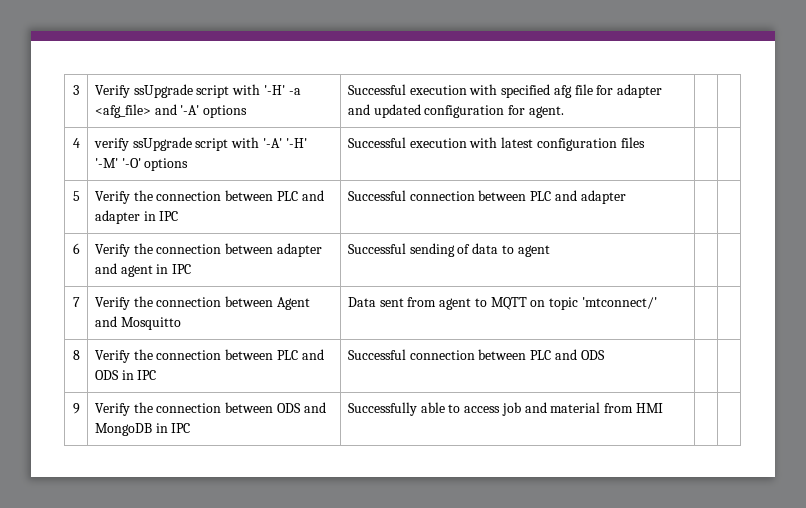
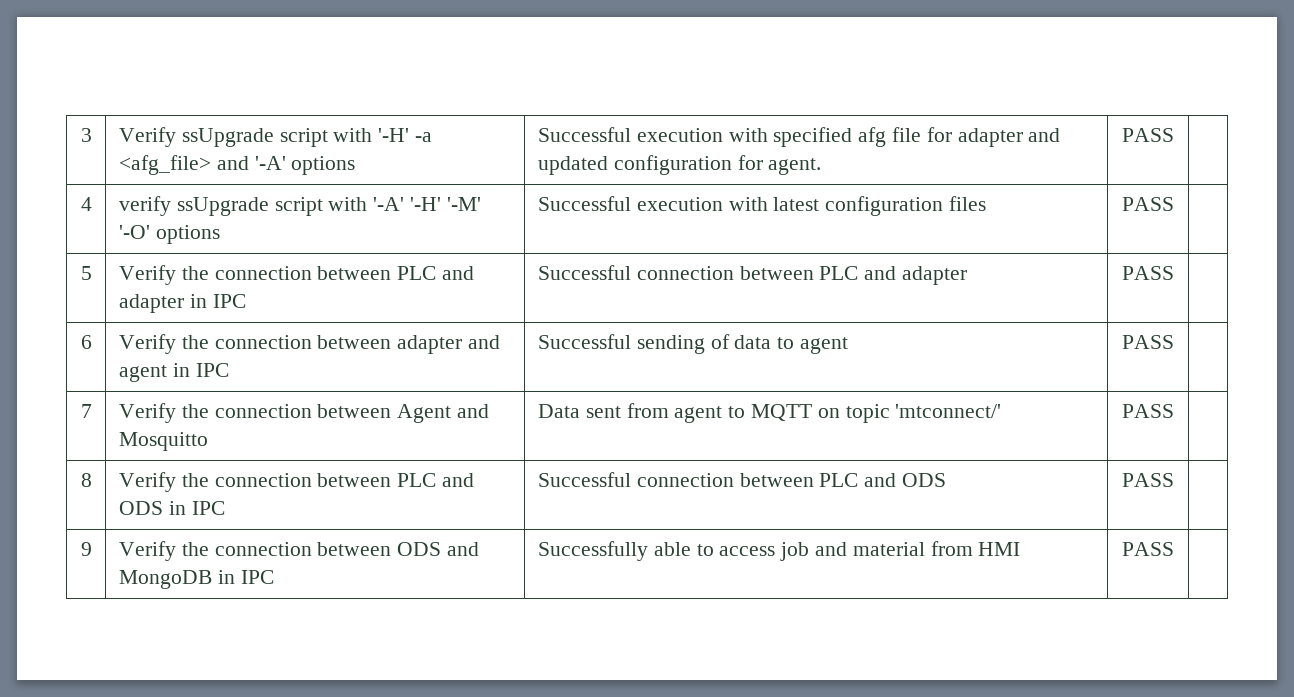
(564, 112) none -> [1122,128,1174,142] PASS
(645, 142) none -> [1122,197,1174,211] PASS
(626, 197) none -> [1122,266,1174,280] PASS
(550, 251) none -> [1122,335,1174,349] PASS
(657, 303) none -> [1122,404,1174,418] PASS
(605, 355) none -> [1122,473,1174,487] PASS
(663, 408) none -> [1122,542,1174,556] PASS

